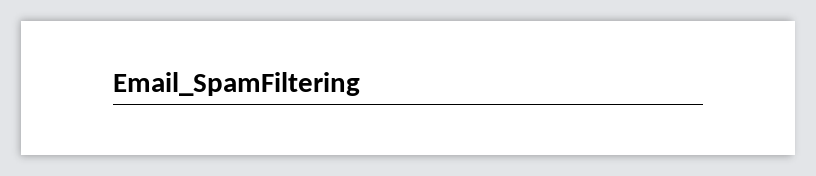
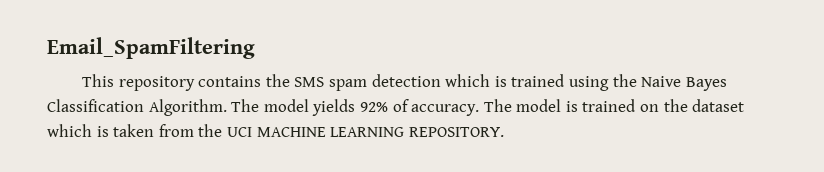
(360, 84) none -> [82,74,727,91] [47,99,745,116] [47,124,504,137] // This repository contains the SMS spam detection which is trained using the Naive Bayes Classification Algorithm. The model yields 92% of accuracy. The model is trained on the dataset which is taken from the UCI MACHINE LEARNING REPOSITORY.

